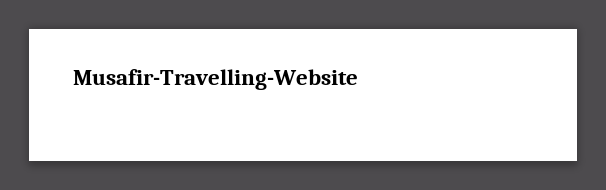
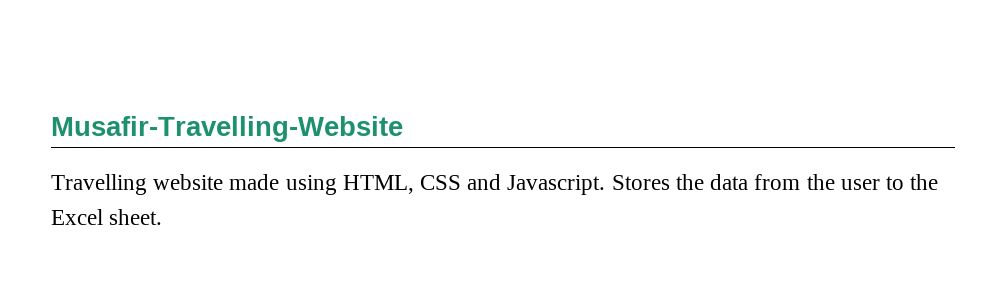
(358, 79) none -> [51,174,939,195] [51,209,163,225] // Travelling website made using HTML, CSS and Javascript. Stores the data from the user to the Excel sheet.

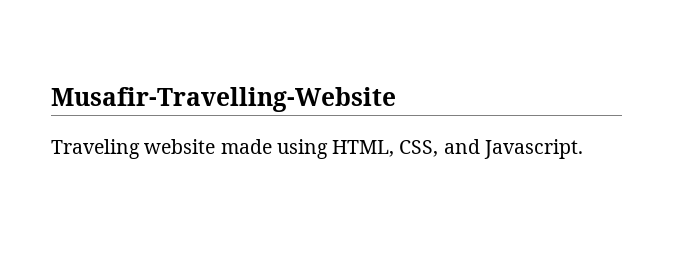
[51,174,147,195] Travelling -> [51,139,140,159] Traveling
[420,175,462,190] CSS -> [399,140,439,157] CSS,
[611,174,939,190] [51,209,163,225] Stores the data from the user to the Excel sheet. -> (583, 149) none

